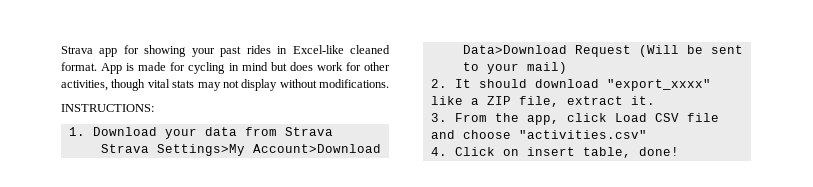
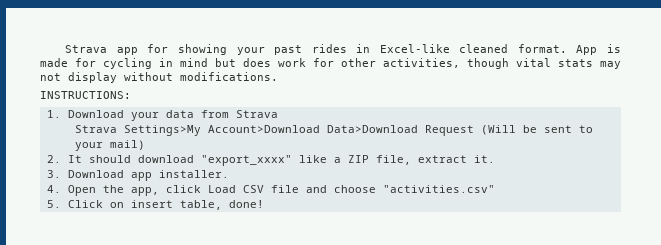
[454,113,487,122] From -> [67,170,229,181] [46,185,96,196] Download app installer. // 4. Open
[430,147,447,156] 4. -> [46,200,61,208] 5.

